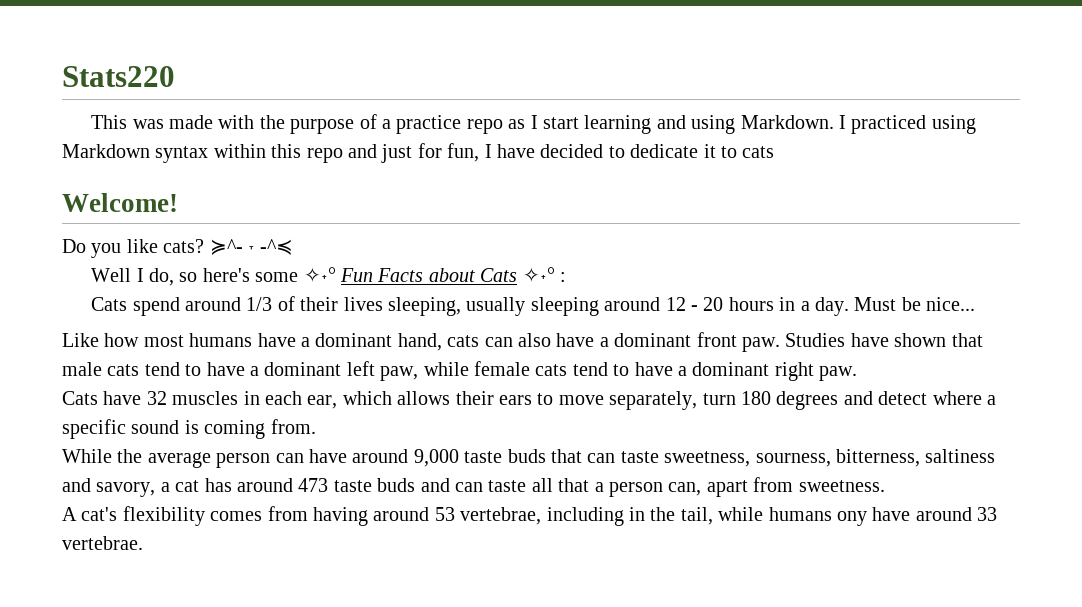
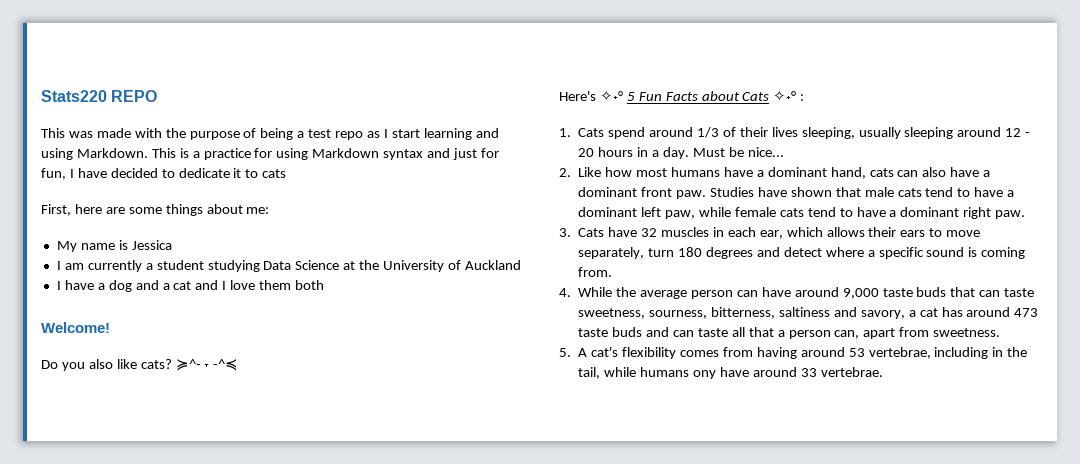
(175, 76) none -> [111,90,158,102] REPO
[381,115,462,134] a practice -> [260,128,332,140] being a test
[838,115,976,134] [62,144,343,163] I practiced using Markdown syntax within this repo -> [151,148,424,160] This is a practice for using Markdown syntax
(775, 152) none -> [41,204,270,216] [56,240,172,252] [56,260,521,272] [56,280,325,292] // First, here are some things about me: // My name is Jessica // I am currently a student studying Data Science at the University of Auckland // I have a dog and a cat and I love them both
(122, 250) none -> [88,359,113,369] also
[91,267,336,286] Well I do, so here's some ✧˖° -> [559,89,635,102] Here's ✧˖° 5
(566, 277) none -> [559,128,571,137] 1.
(976, 304) none -> [559,168,571,177] 2.
(858, 373) none -> [559,228,571,237] 3.
(316, 426) none -> [559,288,571,297] 4.
(885, 486) none -> [559,348,571,357] 5.

